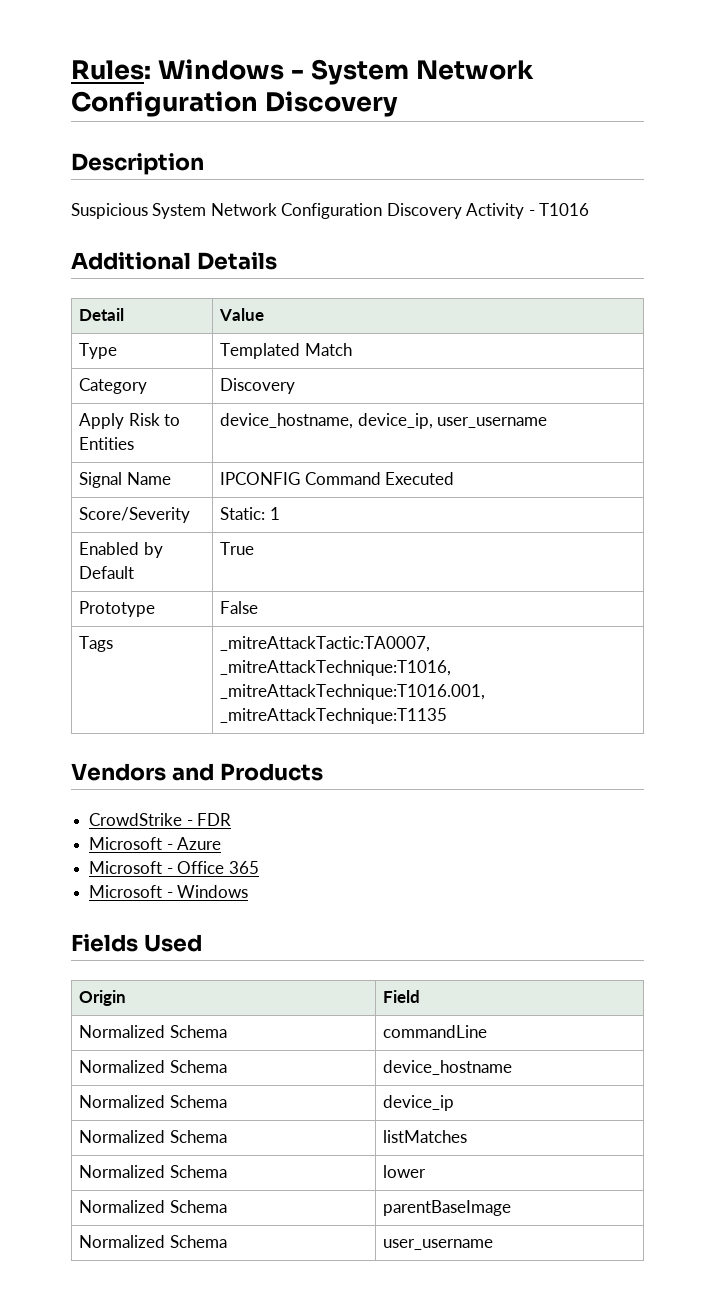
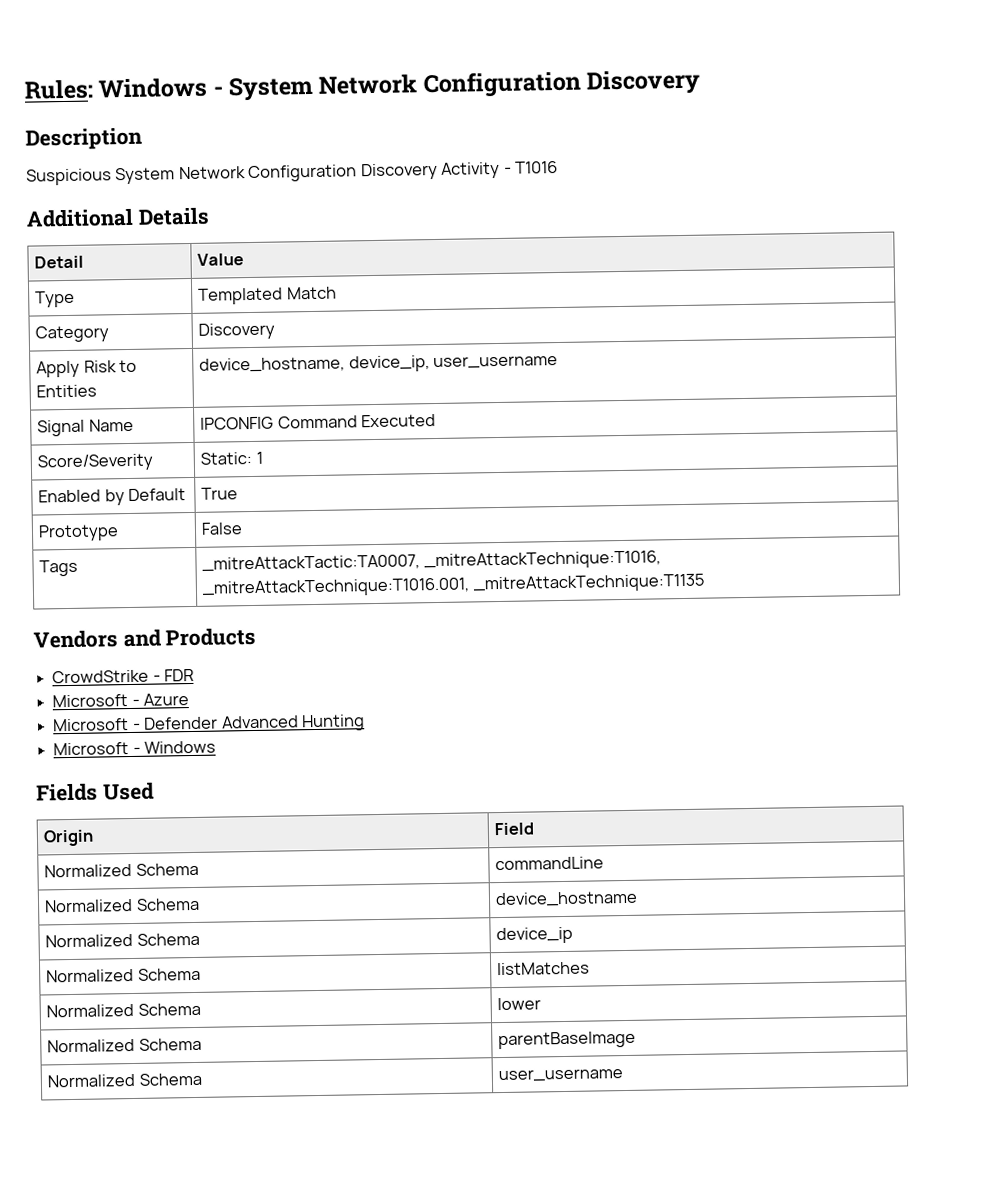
[177,861,259,874] Office 365 -> [144,714,365,732] Defender Advanced Hunting

